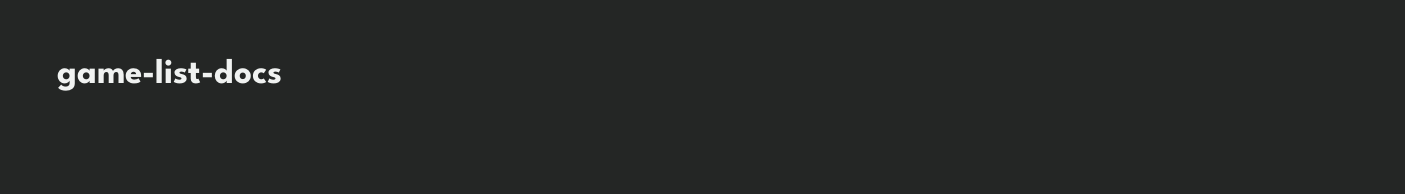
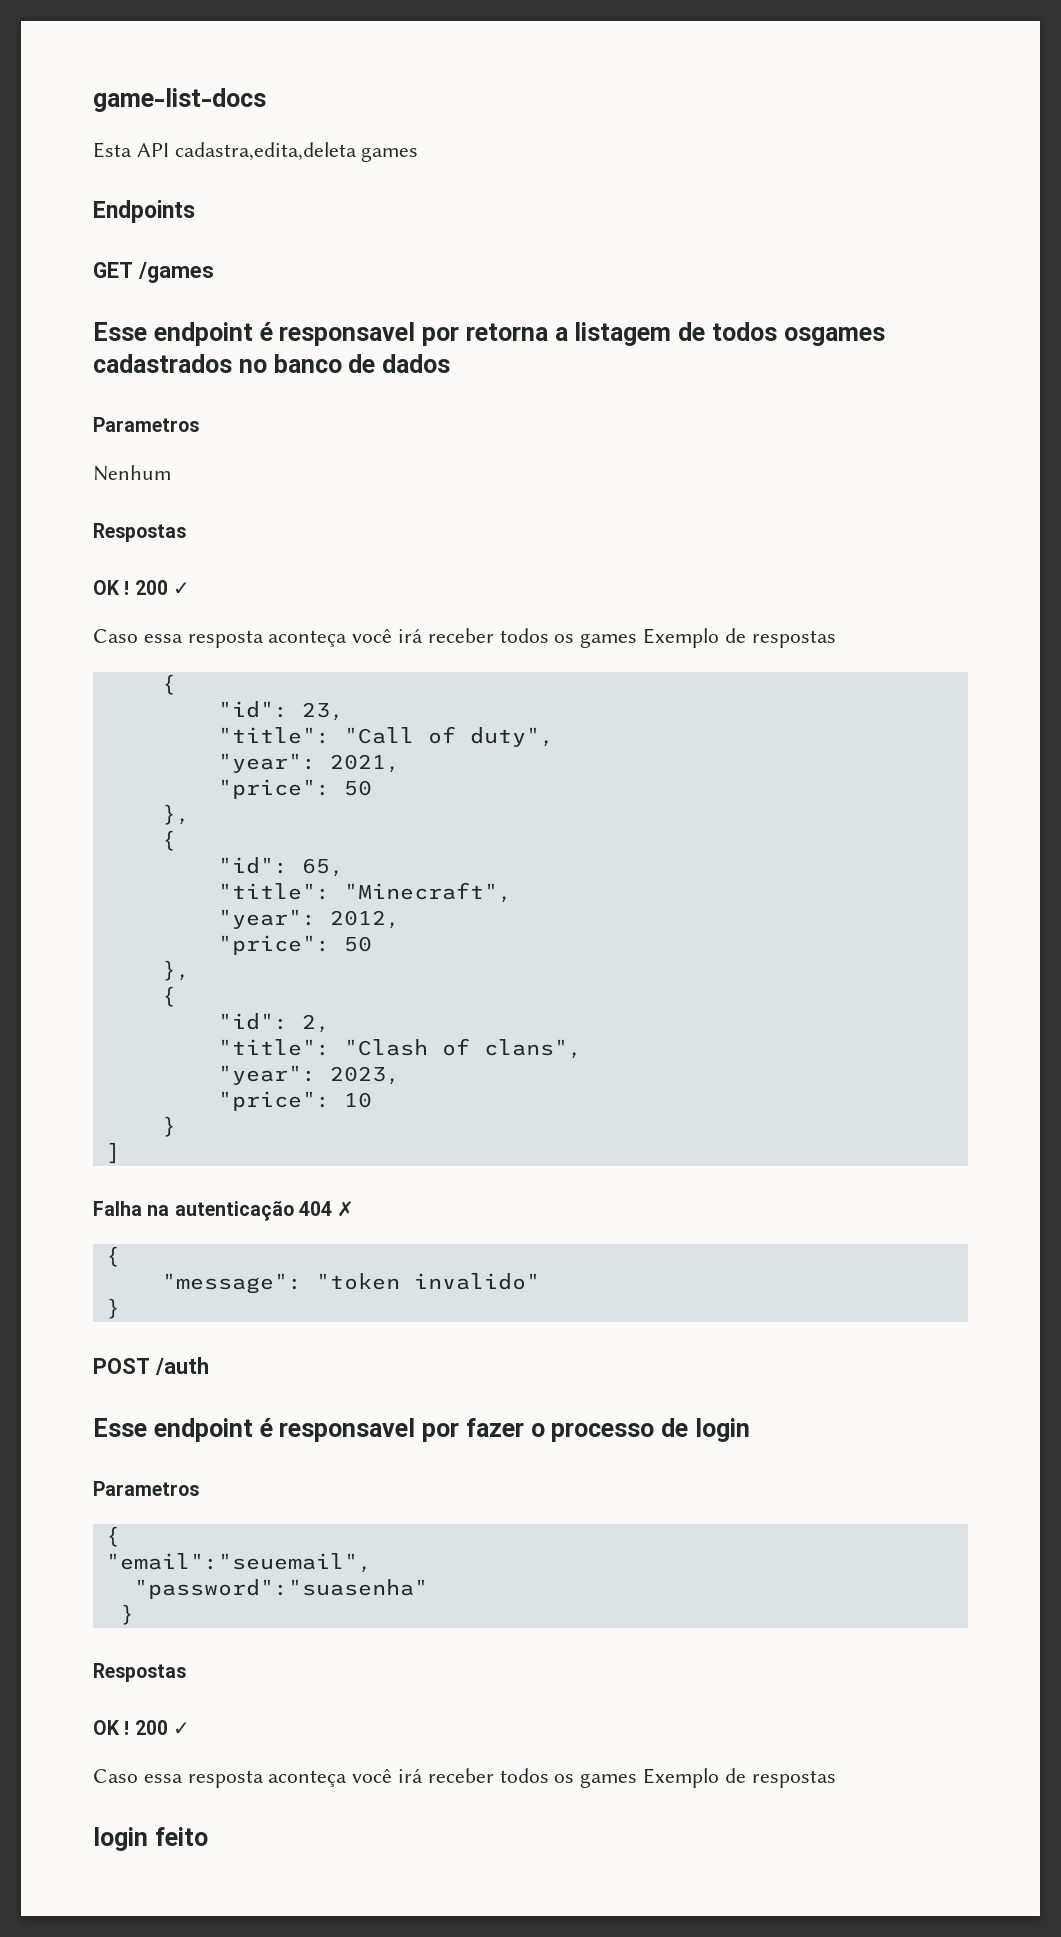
(282, 74) none -> [93,142,419,162] [93,200,195,223] [93,262,214,283] [93,322,885,346] [93,354,450,373] [93,417,199,432] [93,465,171,481] [93,523,186,542] [93,580,190,595] [93,628,836,648] [161,674,176,695] [217,701,344,721] [217,726,554,747] [217,753,400,773] [217,779,372,799] [161,804,190,825] [161,830,176,851] [217,857,344,877] [217,882,512,903] [217,909,400,929] [217,935,372,955] [161,960,190,981] [161,986,176,1007] [217,1013,330,1033] [217,1038,582,1059] [217,1065,400,1085] [217,1091,372,1111] [161,1116,176,1137] [105,1142,120,1164] [93,1201,355,1221] [105,1246,120,1267] [161,1273,540,1294] [105,1298,120,1319] [93,1357,209,1375] [93,1418,750,1442] [93,1481,199,1496] [105,1526,120,1547] [105,1553,372,1573] [133,1579,428,1599] [119,1604,134,1625] [93,1663,186,1682] [93,1720,190,1735] [93,1768,836,1788] [93,1827,208,1851] // Esta API cadastra,edita,deleta games // Endpoints // GET /games // Esse endpoint é responsavel por retorna a listagem de todos osgames cadastrados no banco de dados // Parametros // Nenhum // Respostas // OK ! 200 ✓ // Caso essa resposta aconteça você irá receber todos os games Exemplo de respostas // { // "id": 23, // "title": "Call of duty", // "year": 2021, // "price": 50 // }, // { // "id": 65, // "title": "Minecraft", // "year": 2012, // "price": 50 // }, // { // "id": 2, // "title": "Clash of clans", // "year": 2023, // "price": 10 // } // ] // Falha na autenticação 404 ✗ // { // "message": "token invalido" // } // POST /auth // Esse endpoint é responsavel por fazer o processo de login // Parametros // { // "email":"seuemail", // "password":"suasenha" // } // Respostas // OK ! 200 ✓ // Caso essa resposta aconteça você irá receber todos os games Exemplo de respostas // login feito

